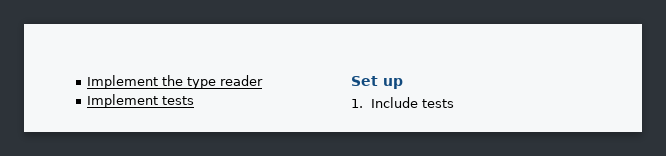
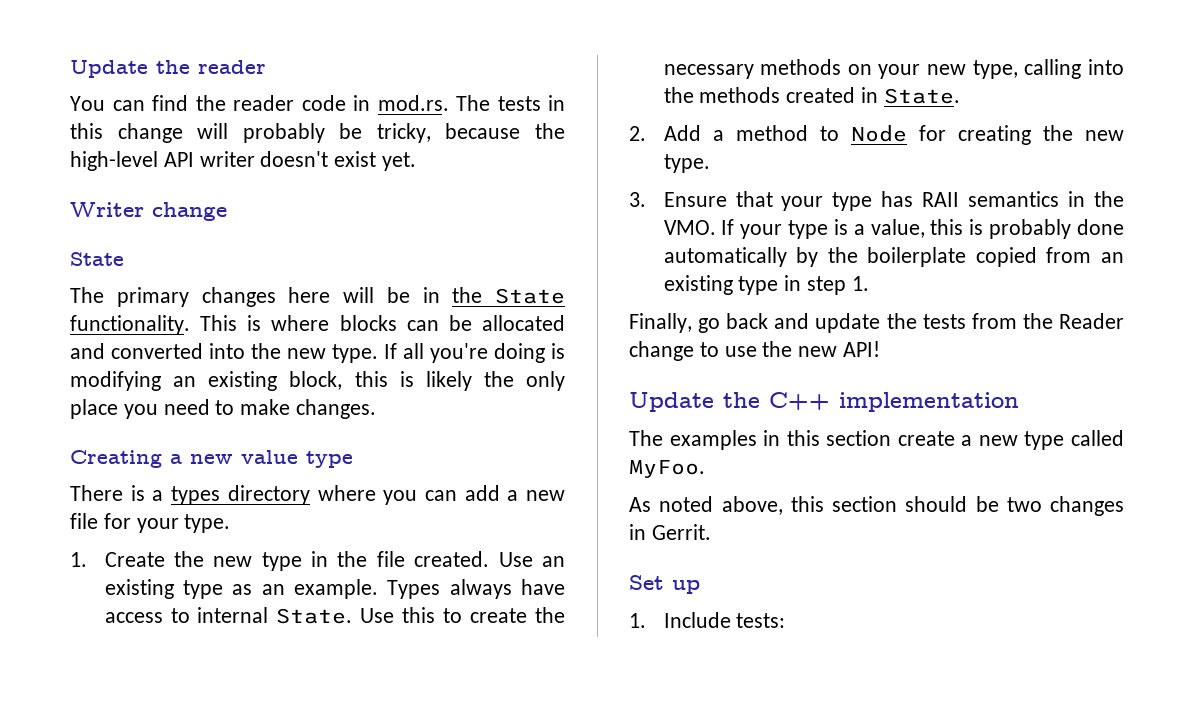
[86,75,263,89] [86,94,194,108] Implement the type reader // Implement tests -> [70,60,266,78] [70,95,565,111] [70,123,565,143] [70,151,417,171] [70,202,227,221] [70,252,124,266] [70,287,565,307] [70,315,566,335] [70,343,565,363] [70,371,565,391] [70,399,377,419] [70,450,353,468] [70,485,565,505] [70,513,231,533] [70,551,565,571] [104,579,566,599] [104,607,565,624] [663,59,1124,79] [663,87,960,104] [629,125,1124,145] [663,154,710,173] [629,191,1124,211] [663,219,1124,239] [663,247,1124,267] [663,275,869,295] [629,313,1124,333] [629,341,881,361] [629,392,1019,412] [629,430,1124,450] [629,460,705,478] [629,496,1124,516] [629,524,711,540] Update the reader // You can find the reader code in mod.rs. The tests in this change will probably be tricky, because the high-level API writer doesn't exist yet. // Writer change // State // The primary changes here will be in the State functionality. This is where blocks can be allocated and converted into the new type. If all you're doing is modifying an existing block, this is likely the only place you need to make changes. // Creating a new value type // There is a types directory where you can add a new file for your type. // 1. Create the new type in the file created. Use an existing type as an example. Types always have access to internal State. Use this to create the necessary methods on your new type, calling into the methods created in State. // 2. Add a method to Node for creating the new type. // 3. Ensure that your type has RAII semantics in the VMO. If your type is a value, this is probably done automatically by the boilerplate copied from an existing type in step 1. // Finally, go back and update the tests from the Reader change to use the new API! // Update the C++ implementation // The examples in this section create a new type called MyFoo. // As noted above, this section should be two changes in Gerrit.
[421,99,454,108] tests -> [736,613,786,628] tests:

